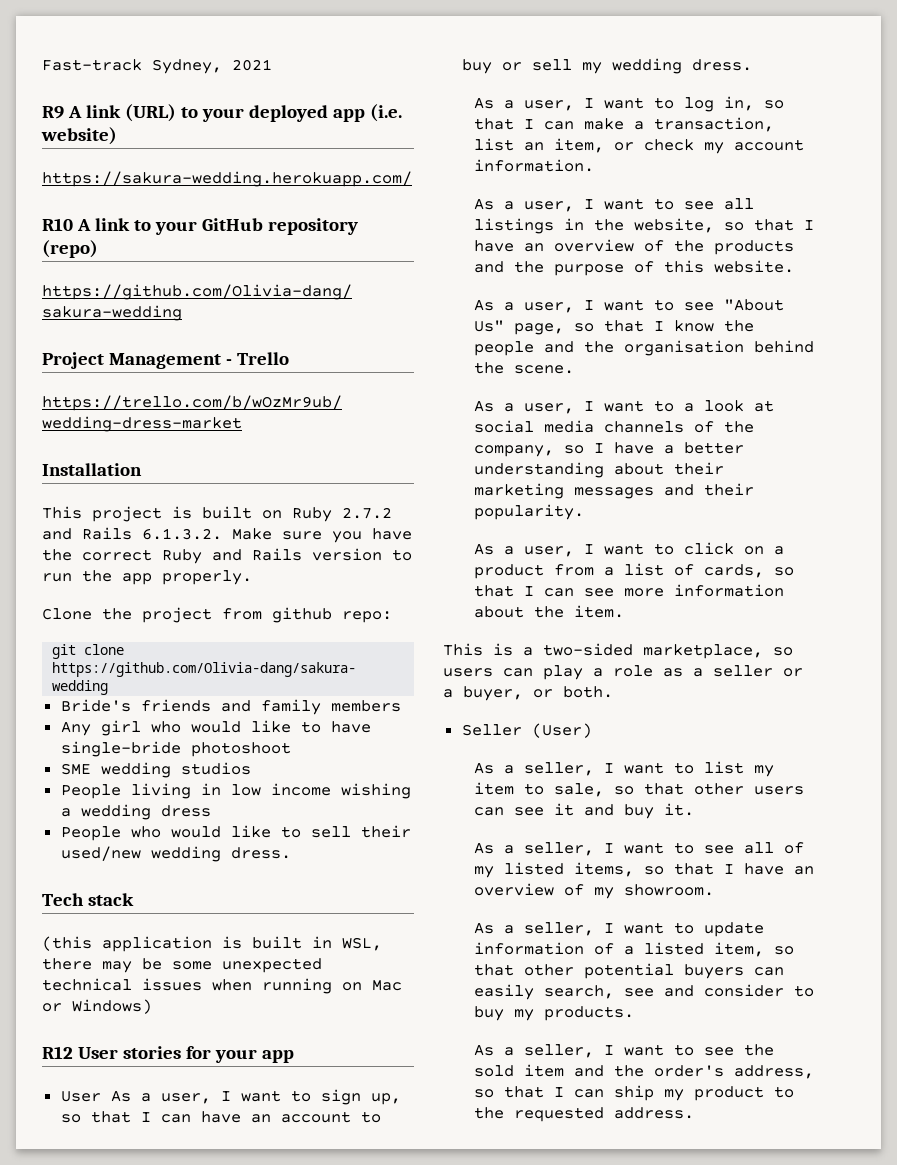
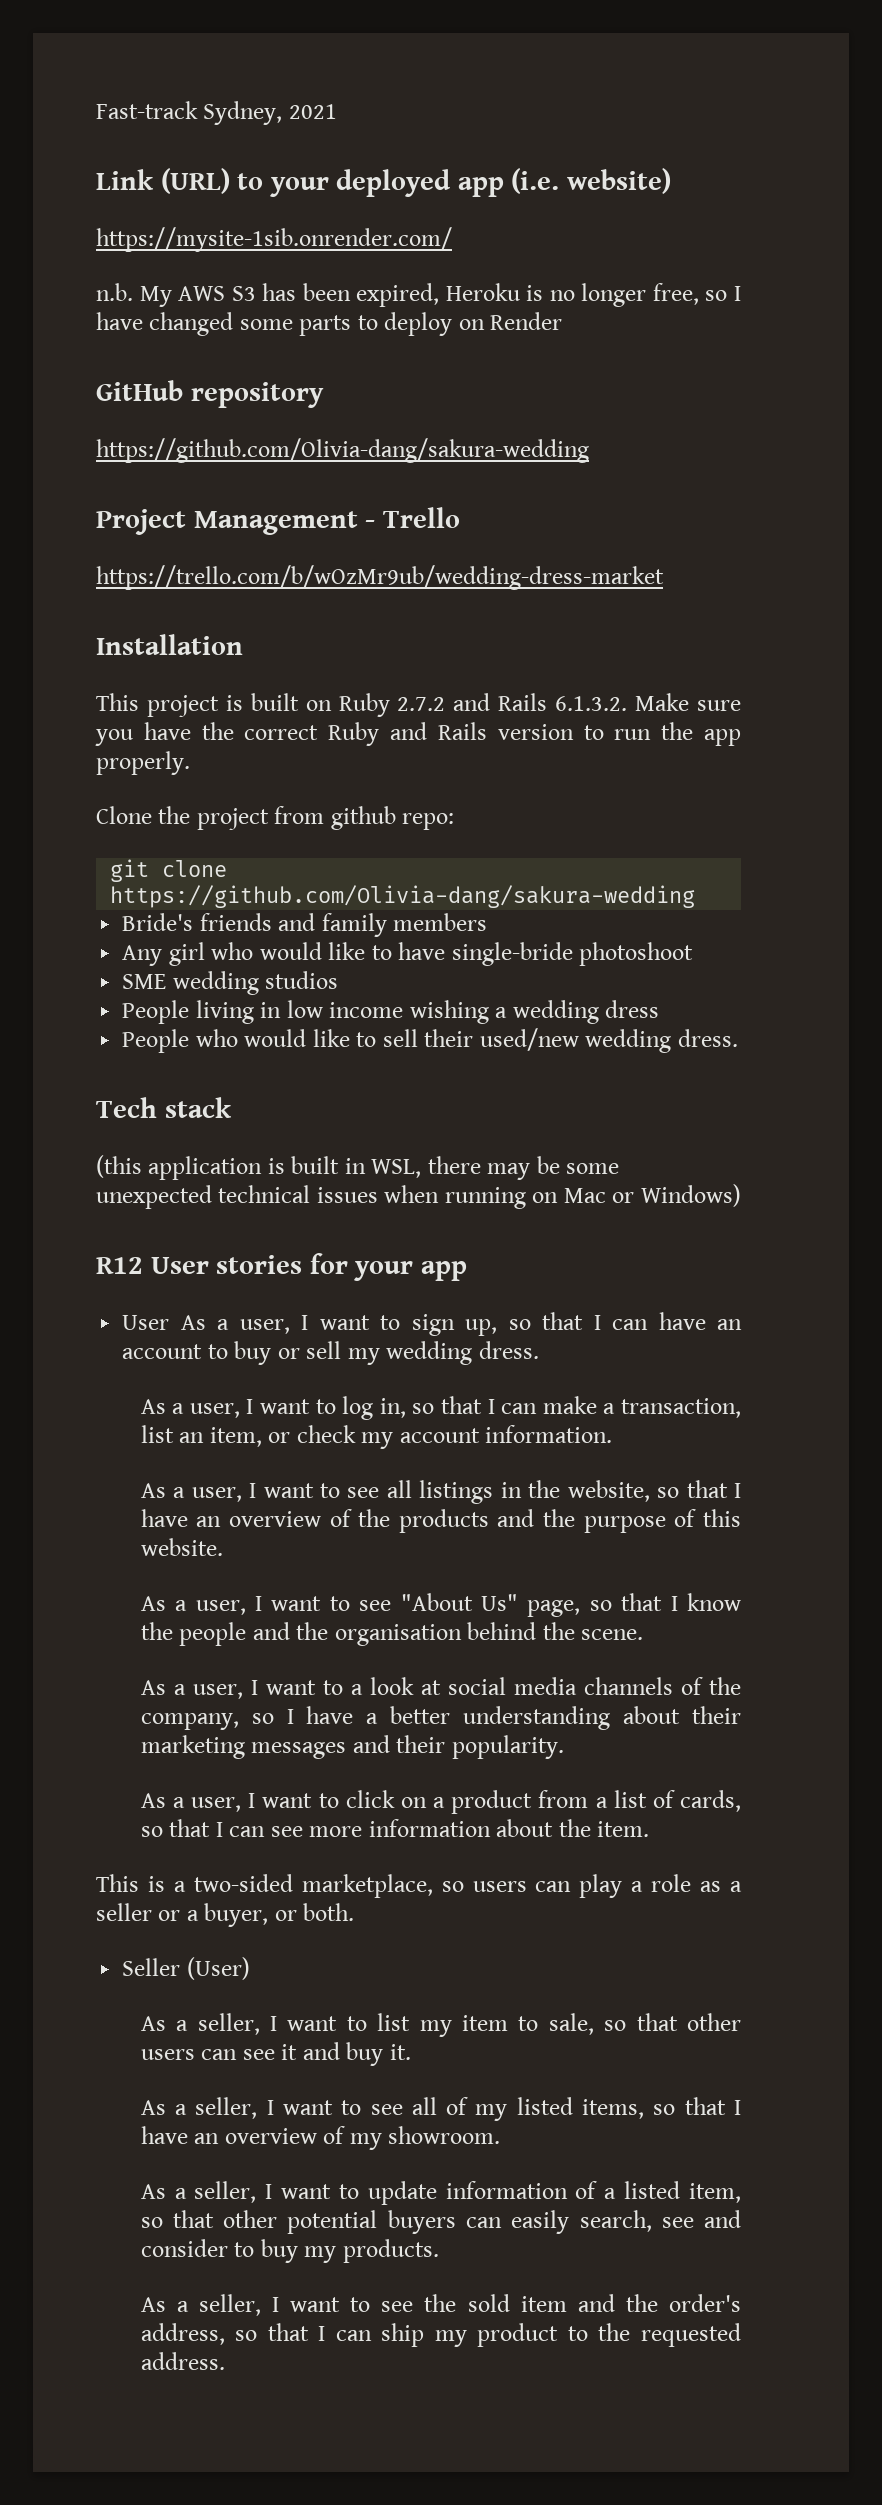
[42,105,121,119] R9 A link -> [96,169,154,190] Link
[42,171,412,187] [42,218,197,235] https://sakura-wedding.herokuapp.com/ // R10 A link to your -> [96,227,452,252] [96,283,742,307] [96,312,563,336] https://mysite-1sib.onrender.com/ // n.b. My AWS S3 has been expired, Heroku is no longer free, so I have changed some parts to deploy on Render //
[42,240,98,258] (repo) -> (324, 395) none

